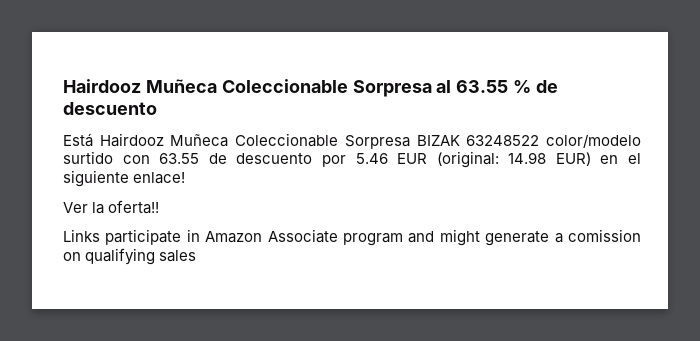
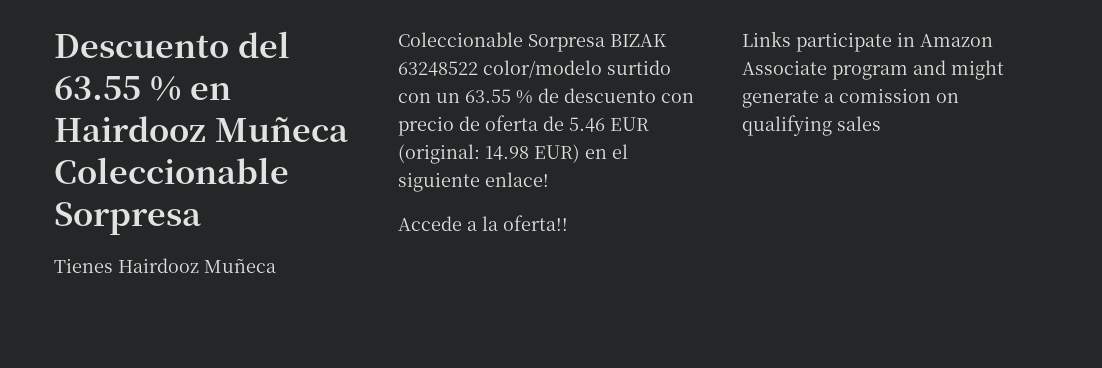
[63,79,559,97] [63,102,157,115] [63,133,93,147] Hairdooz Muñeca Coleccionable Sorpresa al 63.55 % de descuento // Está -> [54,31,290,58] [54,76,231,101] [54,116,348,142] [54,157,289,184] [54,202,201,235] [54,258,113,273] Descuento del 63.55 % en Hairdooz Muñeca Coleccionable Sorpresa // Tienes
[159,153,346,167] 63.55 de descuento por -> [436,88,694,104] [398,115,564,136] un 63.55 % de descuento con precio de oferta de
[63,202,88,213] Ver -> [398,216,477,231] Accede a

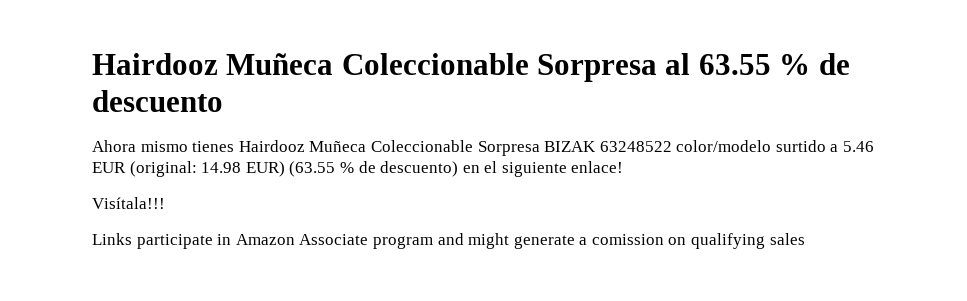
[54,31,290,58] [54,76,231,101] [54,116,348,142] [54,157,289,184] [54,202,201,235] [54,258,113,273] Descuento del 63.55 % en Hairdooz Muñeca Coleccionable Sorpresa // Tienes -> [92,53,850,82] [92,90,223,112] [92,140,235,152] Hairdooz Muñeca Coleccionable Sorpresa al 63.55 % de descuento // Ahora mismo tienes
[398,88,694,104] [398,115,564,136] con un 63.55 % de descuento con precio de oferta de -> [830,144,839,152] a
(580, 153) none -> [289,161,459,177] (63.55 % de descuento)
[398,215,568,231] Accede a la oferta!! -> [92,197,165,209] Visítala!!!

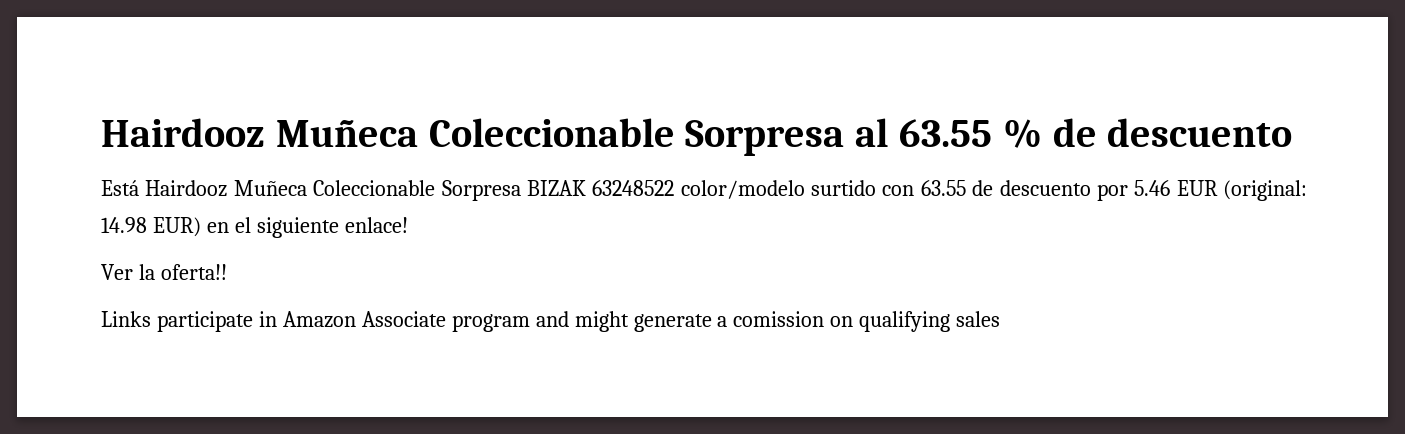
[92,140,235,152] Ahora mismo tienes -> [101,180,139,196] Está
[830,144,839,152] a -> [882,180,1128,201] con 63.55 de descuento por
[289,161,459,177] (63.55 % de descuento) -> (201, 227) none
[92,197,165,209] Visítala!!! -> [101,264,227,280] Ver la oferta!!

